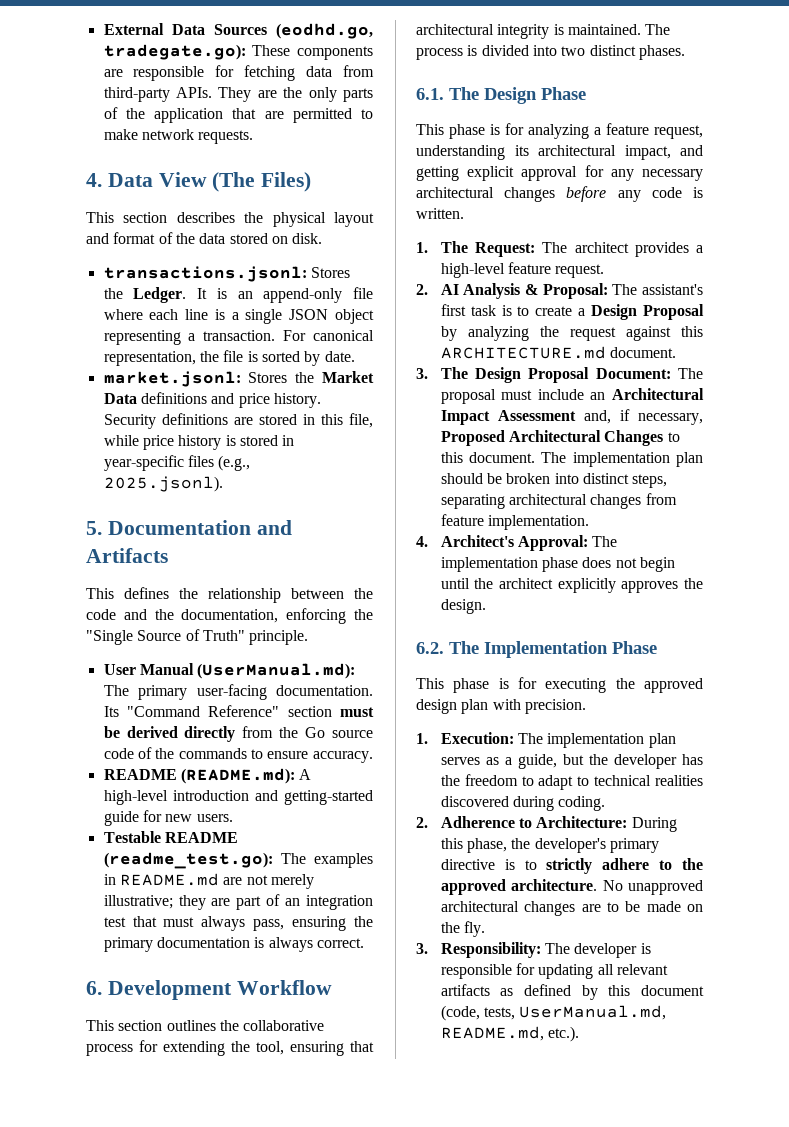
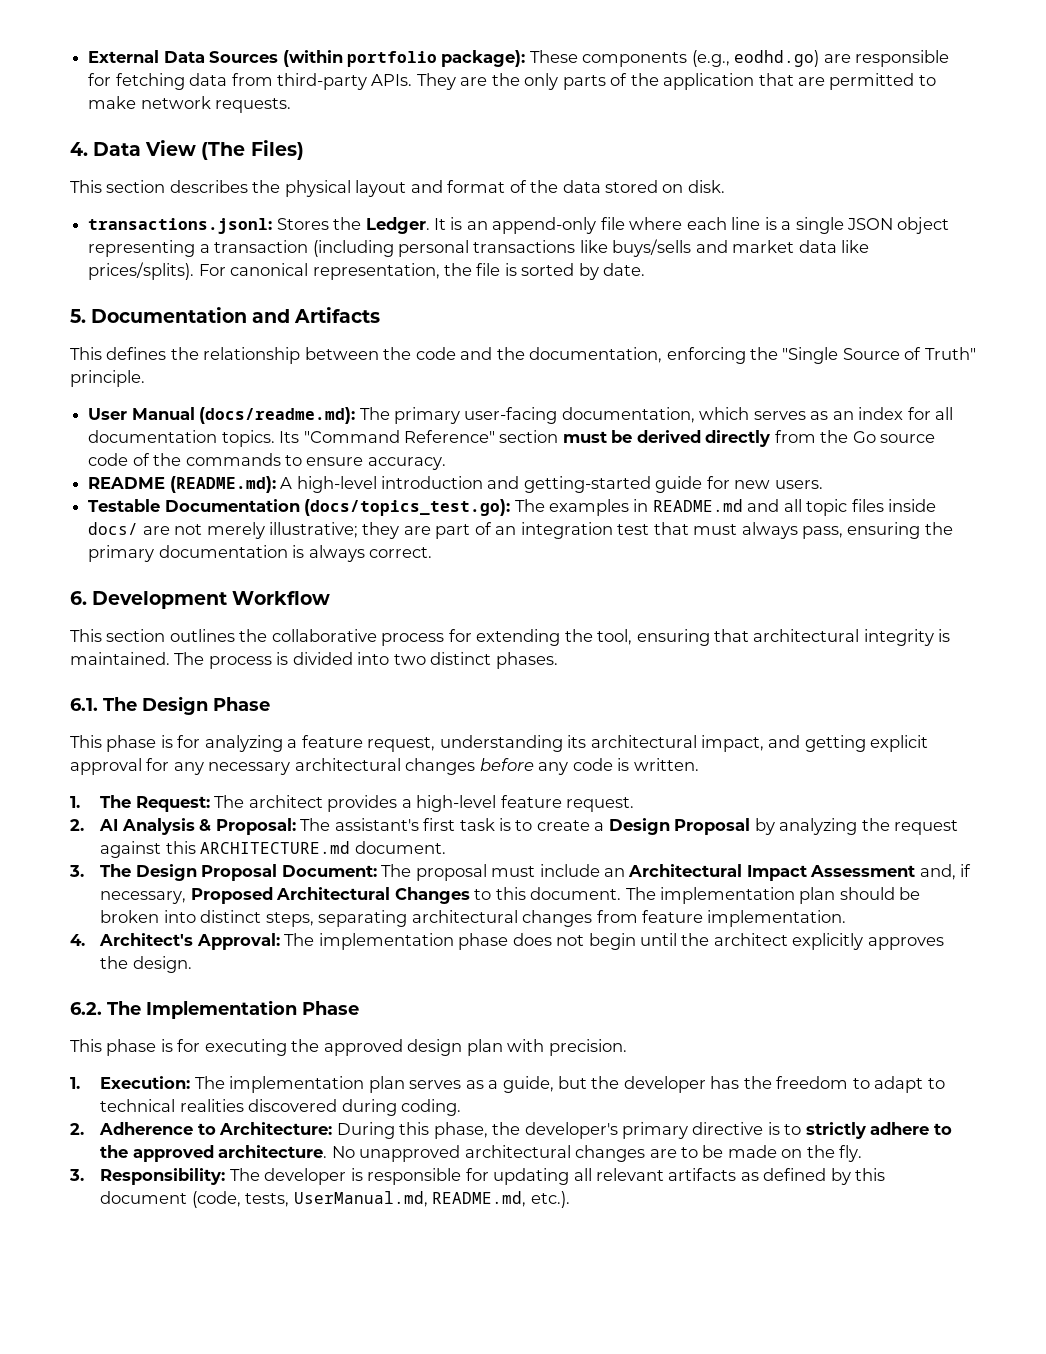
[276,23,373,39] [103,44,373,60] (eodhd.go, tradegate.go): These components -> [282,50,820,67] (within portfolio package): These components (e.g., eodhd.go)
[203,330,276,341] transaction. -> [214,239,870,257] [88,262,195,280] transaction (including personal transactions like buys/sells and market data like prices/splits).
[103,371,374,387] [103,392,321,408] [103,413,373,429] [103,435,295,450] [103,455,251,471] [103,476,223,492] // market.jsonl: Stores the Market Data definitions and price history. Security definitions are stored in this file, while price history is stored in year-specific files (e.g., 2025.jsonl). -> (646, 269) none
[197,663,356,679] (UserManual.md): -> [199,407,356,424] (docs/readme.md):
[276,685,373,696] documentation. -> [561,407,954,423] [88,430,275,447] documentation, which serves as an index for all documentation topics.
[164,832,238,843] [103,852,273,869] README (readme_test.go): -> [164,499,511,516] Documentation (docs/topics_test.go):
(219, 879) none -> [747,499,937,516] [88,522,139,535] and all topic files inside docs/

